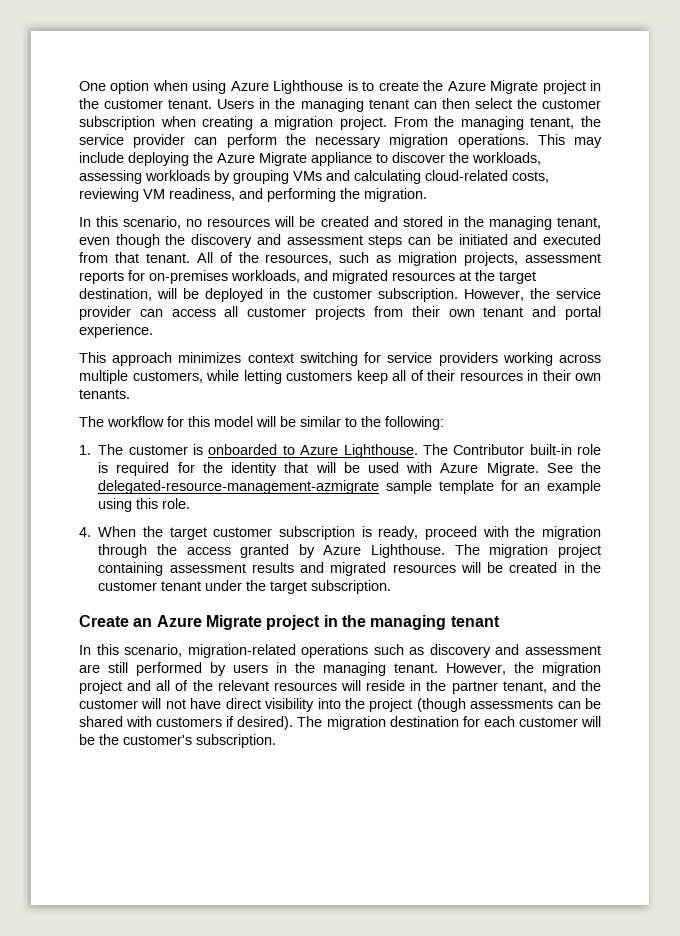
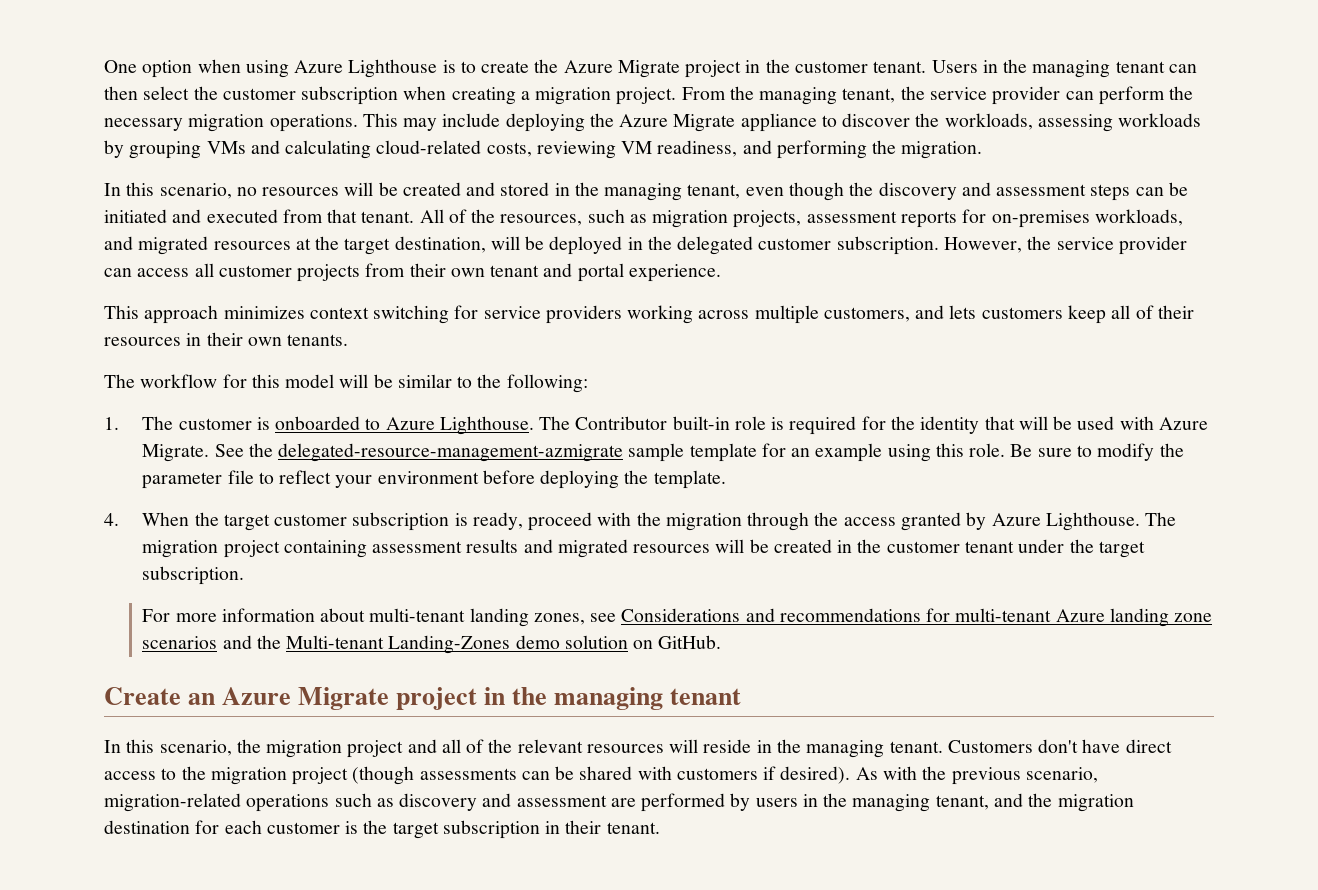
(307, 293) none -> [677,236,754,255] delegated
[206,370,282,384] while letting -> [915,305,977,319] and lets
(191, 503) none -> [1010,443,1184,461] [142,470,726,489] Be sure to modify the parameter file to reflect your environment before deploying the template.
(392, 587) none -> [142,608,1213,627] [142,635,722,654] // For more information about multi-tenant landing zones, see Considerations and recommendations for multi-tenant Azure landing zone scenarios and the Multi-tenant Landing-Zones demo solution on GitHub.
[187,644,601,658] [79,662,506,676] migration-related operations such as discovery and assessment are still performed by users in the managing tenant. However, -> (232, 748) none
[451,680,602,694] [79,698,365,712] partner tenant, and the customer will not have direct visibility into the -> [806,739,1172,758] [104,766,287,785] managing tenant. Customers don't have direct access to the migration
[297,716,323,727] The -> [855,766,1098,785] [104,793,1053,812] As with the previous scenario, migration-related operations such as discovery and assessment are performed by users in the managing tenant, and the
[580,716,601,727] [79,734,276,748] will be the customer's subscription. -> [345,820,660,839] is the target subscription in their tenant.

